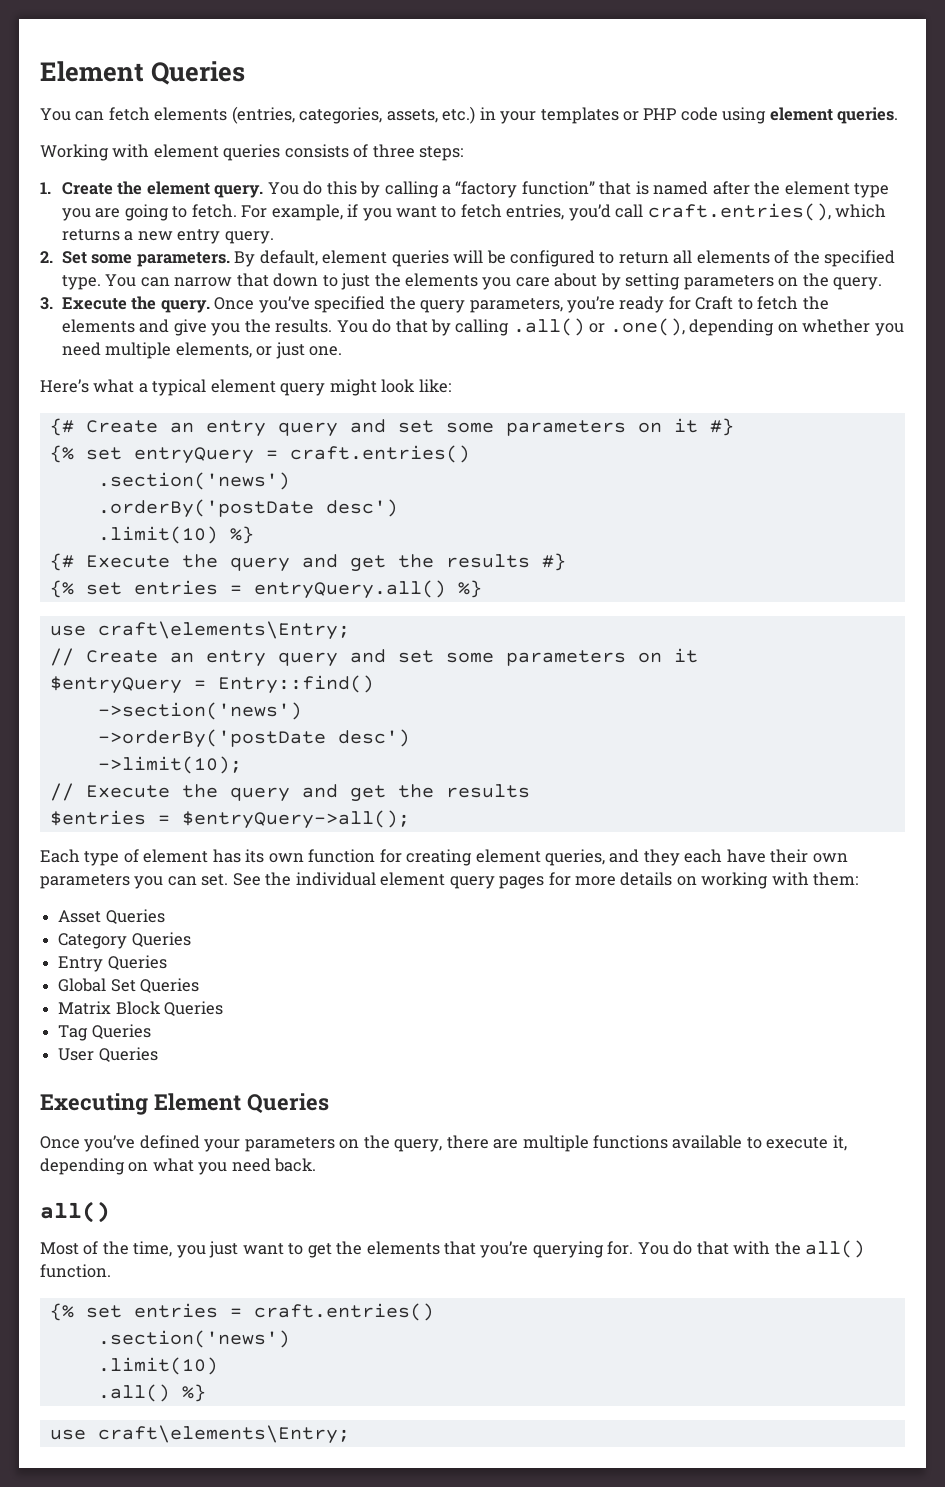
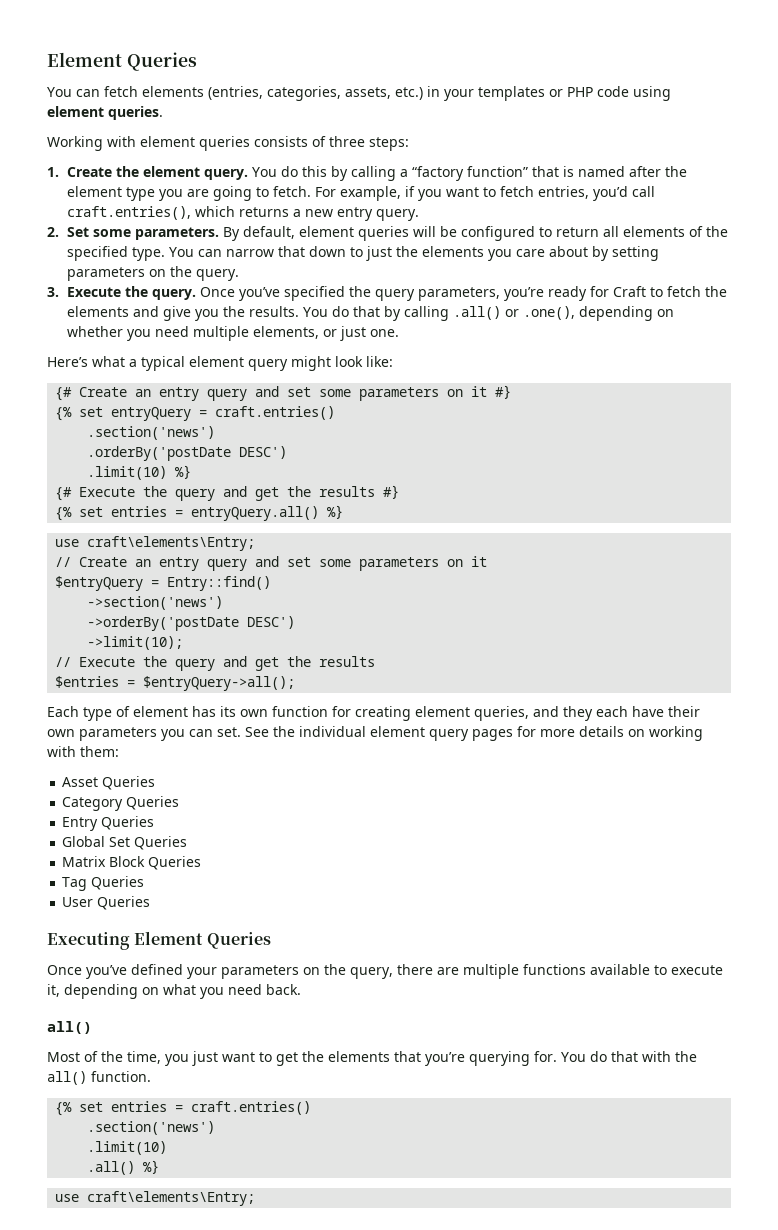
[325,499,398,517] desc') -> [239,446,288,459] DESC')
[337,729,410,747] desc') -> [247,616,296,629] DESC')

